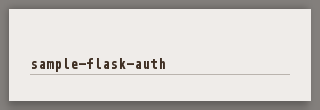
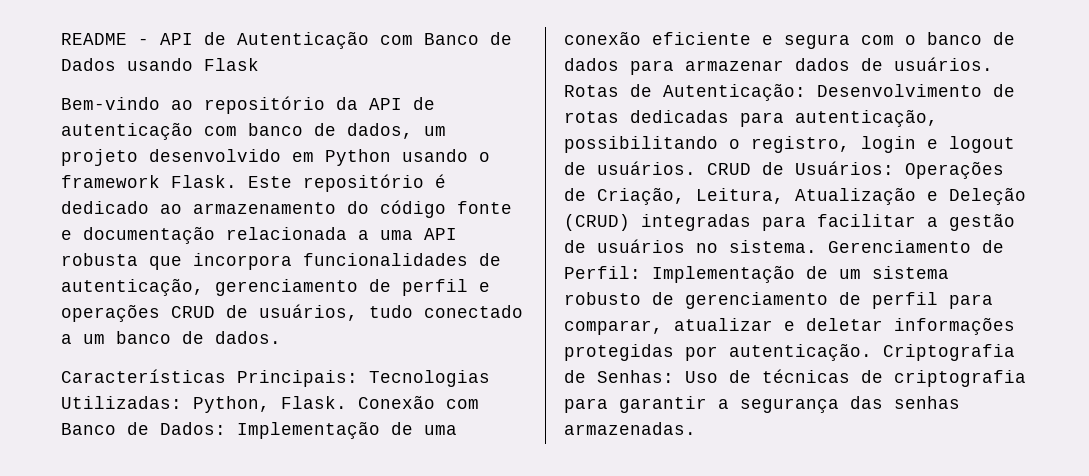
[30,58,166,72] sample-flask-auth -> [61,31,512,49] [61,58,259,71] [61,96,435,114] [61,122,446,140] [61,149,490,166] [61,174,446,192] [61,200,512,218] [61,226,457,244] [61,253,501,270] [61,278,490,296] [61,304,523,322] [61,331,281,344] [61,369,490,387] [61,395,479,413] [61,421,457,439] [564,31,1015,49] [564,57,993,75] [564,83,1015,101] [564,109,938,127] [564,136,1015,153] [564,161,1004,179] [564,187,1026,205] [564,213,1015,231] [564,239,1004,253] [564,265,949,283] [564,292,993,309] [564,317,1015,335] [564,343,1015,361] [564,369,1026,387] [564,396,960,413] [564,422,696,435] README - API de Autenticação com Banco de Dados usando Flask // Bem-vindo ao repositório da API de autenticação com banco de dados, um projeto desenvolvido em Python usando o framework Flask. Este repositório é dedicado ao armazenamento do código fonte e documentação relacionada a uma API robusta que incorpora funcionalidades de autenticação, gerenciamento de perfil e operações CRUD de usuários, tudo conectado a um banco de dados. // Características Principais: Tecnologias Utilizadas: Python, Flask. Conexão com Banco de Dados: Implementação de uma conexão eficiente e segura com o banco de dados para armazenar dados de usuários. Rotas de Autenticação: Desenvolvimento de rotas dedicadas para autenticação, possibilitando o registro, login e logout de usuários. CRUD de Usuários: Operações de Criação, Leitura, Atualização e Deleção (CRUD) integradas para facilitar a gestão de usuários no sistema. Gerenciamento de Perfil: Implementação de um sistema robusto de gerenciamento de perfil para comparar, atualizar e deletar informações protegidas por autenticação. Criptografia de Senhas: Uso de técnicas de criptografia para garantir a segurança das senhas armazenadas.

